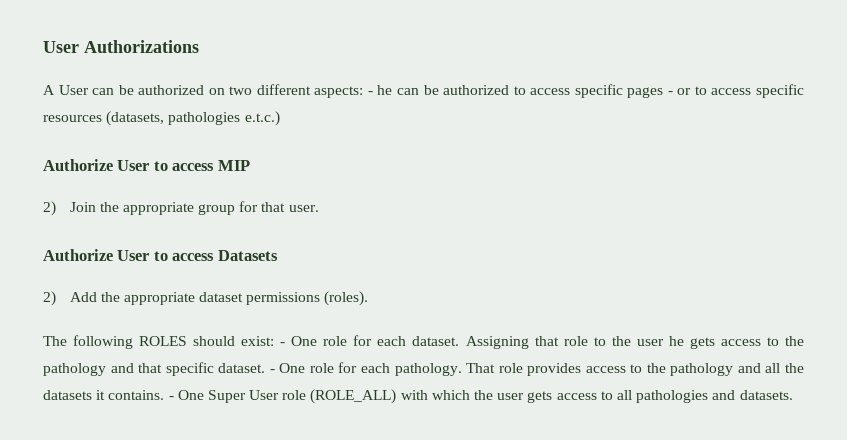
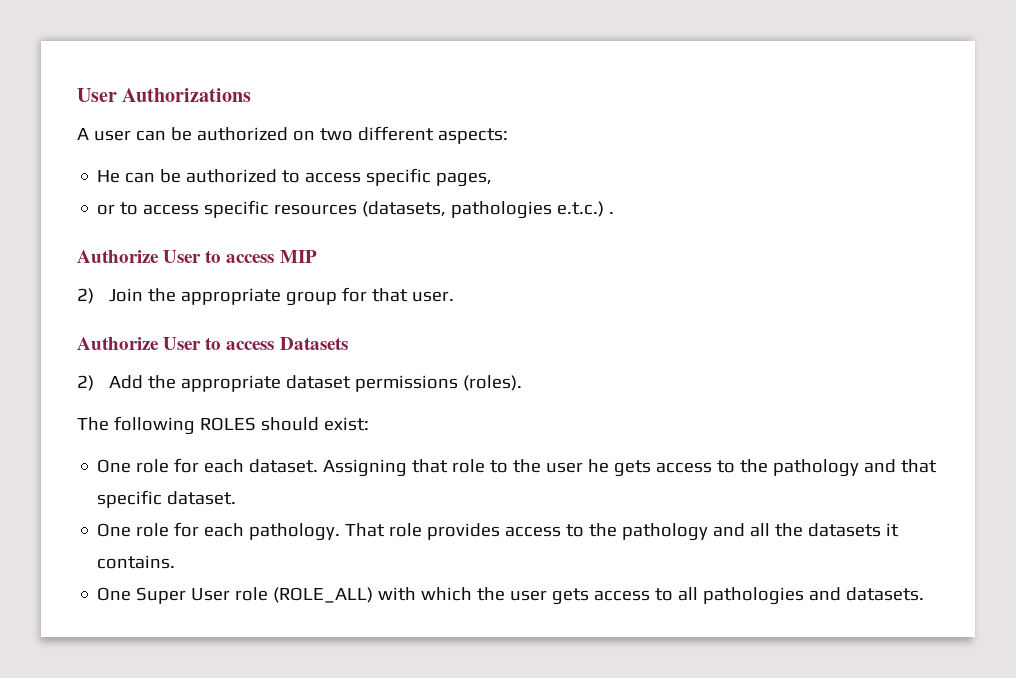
[58,85,89,95] User -> [93,130,131,141] user
[367,85,393,95] - he -> [97,170,121,183] // He
[627,87,673,98] pages - -> [436,172,493,187] pages, //
(280, 118) none -> [609,212,615,214] .
[280,342,286,346] - -> (369, 424) //
[269,369,275,373] - -> (237, 498) //
[168,396,174,400] - -> (176, 562) //

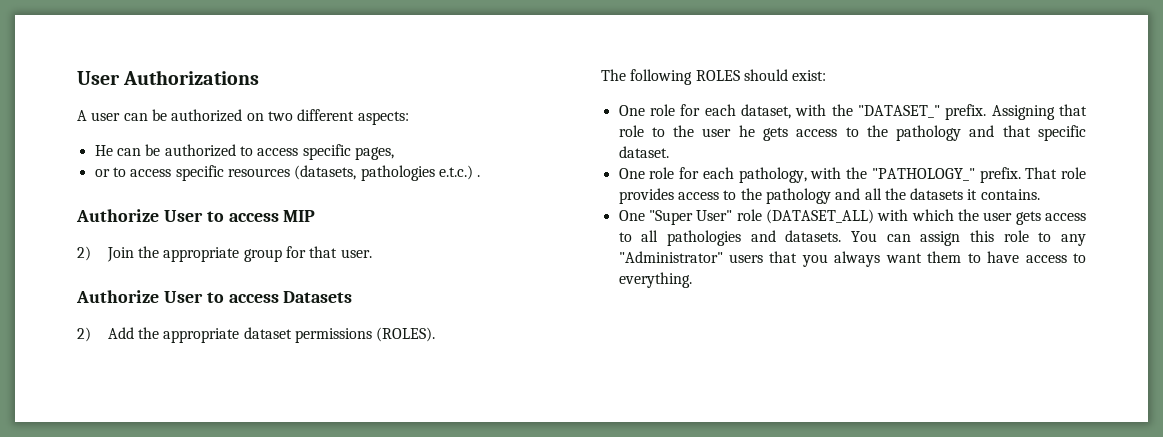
[462,375,522,391] (roles). -> [376,327,436,342] (ROLES).
[249,459,319,473] dataset. -> [740,104,987,120] dataset, with the "DATASET_" prefix.
[249,523,341,541] pathology. -> [738,167,1021,183] pathology, with the "PATHOLOGY_" prefix.
[136,587,374,604] Super User role (ROLE_ALL) -> [648,209,874,225] "Super User" role (DATASET_ALL)
(925, 594) none -> [850,230,1086,246] [618,251,1086,267] [618,272,692,288] You can assign this role to any "Administrator" users that you always want them to have access to everything.

